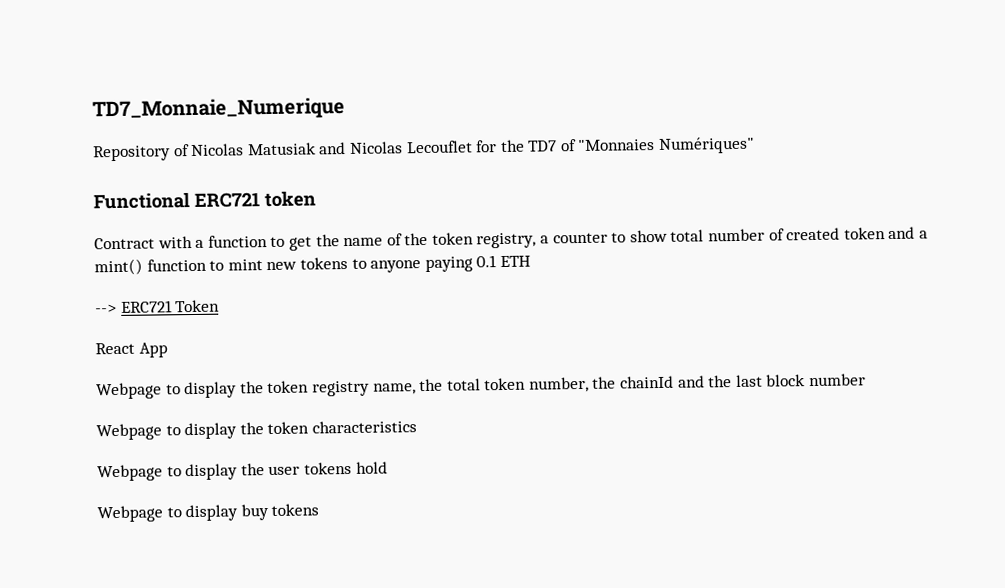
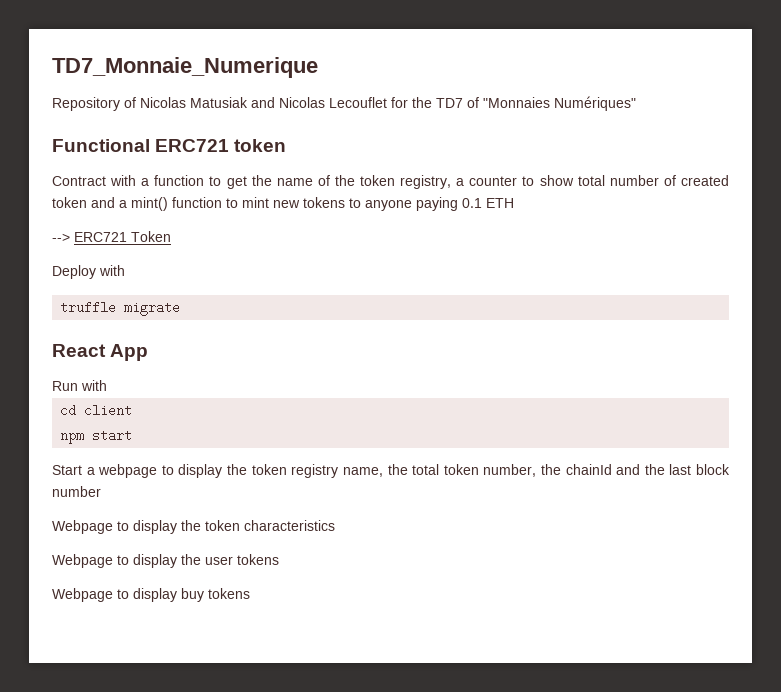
[95,342,168,358] [96,382,162,400] React App // Webpage -> [52,265,125,279] [60,301,181,316] [52,344,149,361] [52,380,107,391] [60,404,133,417] [60,429,133,444] [52,464,158,478] Deploy with // truffle migrate // React App // Run with // cd client // npm start // Start a webpage
[355,461,388,474] hold -> (279, 559) none

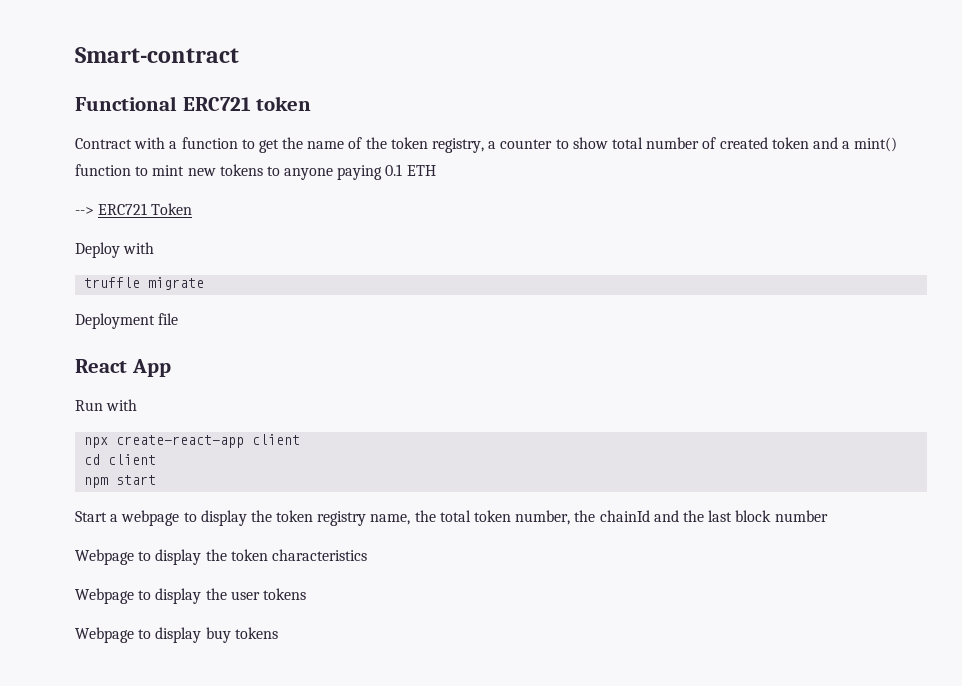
[52,57,318,78] [52,96,636,111] TD7_Monnaie_Numerique // Repository of Nicolas Matusiak and Nicolas Lecouflet for the TD7 of "Monnaies Numériques" -> [75,47,239,63] Smart-contract
(181, 308) none -> [75,313,179,329] // Deployment file
(107, 385) none -> [84,434,301,448] // npx create-react-app client

